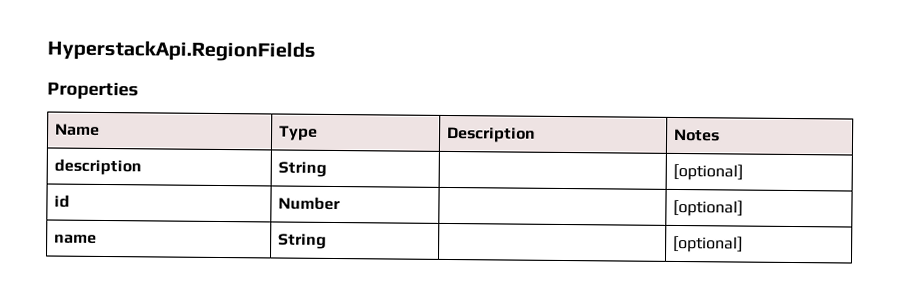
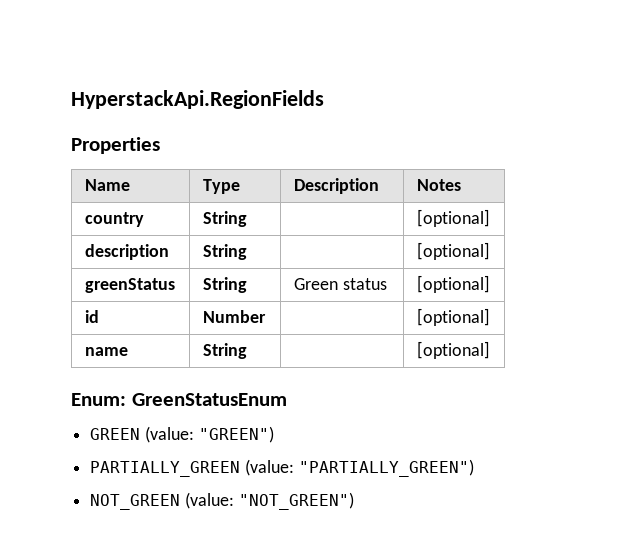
(720, 135) none -> [84,212,144,227] [202,211,247,227] [416,209,490,227] // country | String | | [optional]
(743, 172) none -> [84,278,175,293] [202,277,247,293] [293,278,387,290] [416,275,490,293] // greenStatus | String | Green status | [optional]
(743, 244) none -> [71,393,287,406] [90,426,274,443] [90,459,474,477] [90,492,354,510] // Enum: GreenStatusEnum // GREEN (value: "GREEN") // PARTIALLY_GREEN (value: "PARTIALLY_GREEN") // NOT_GREEN (value: "NOT_GREEN")

